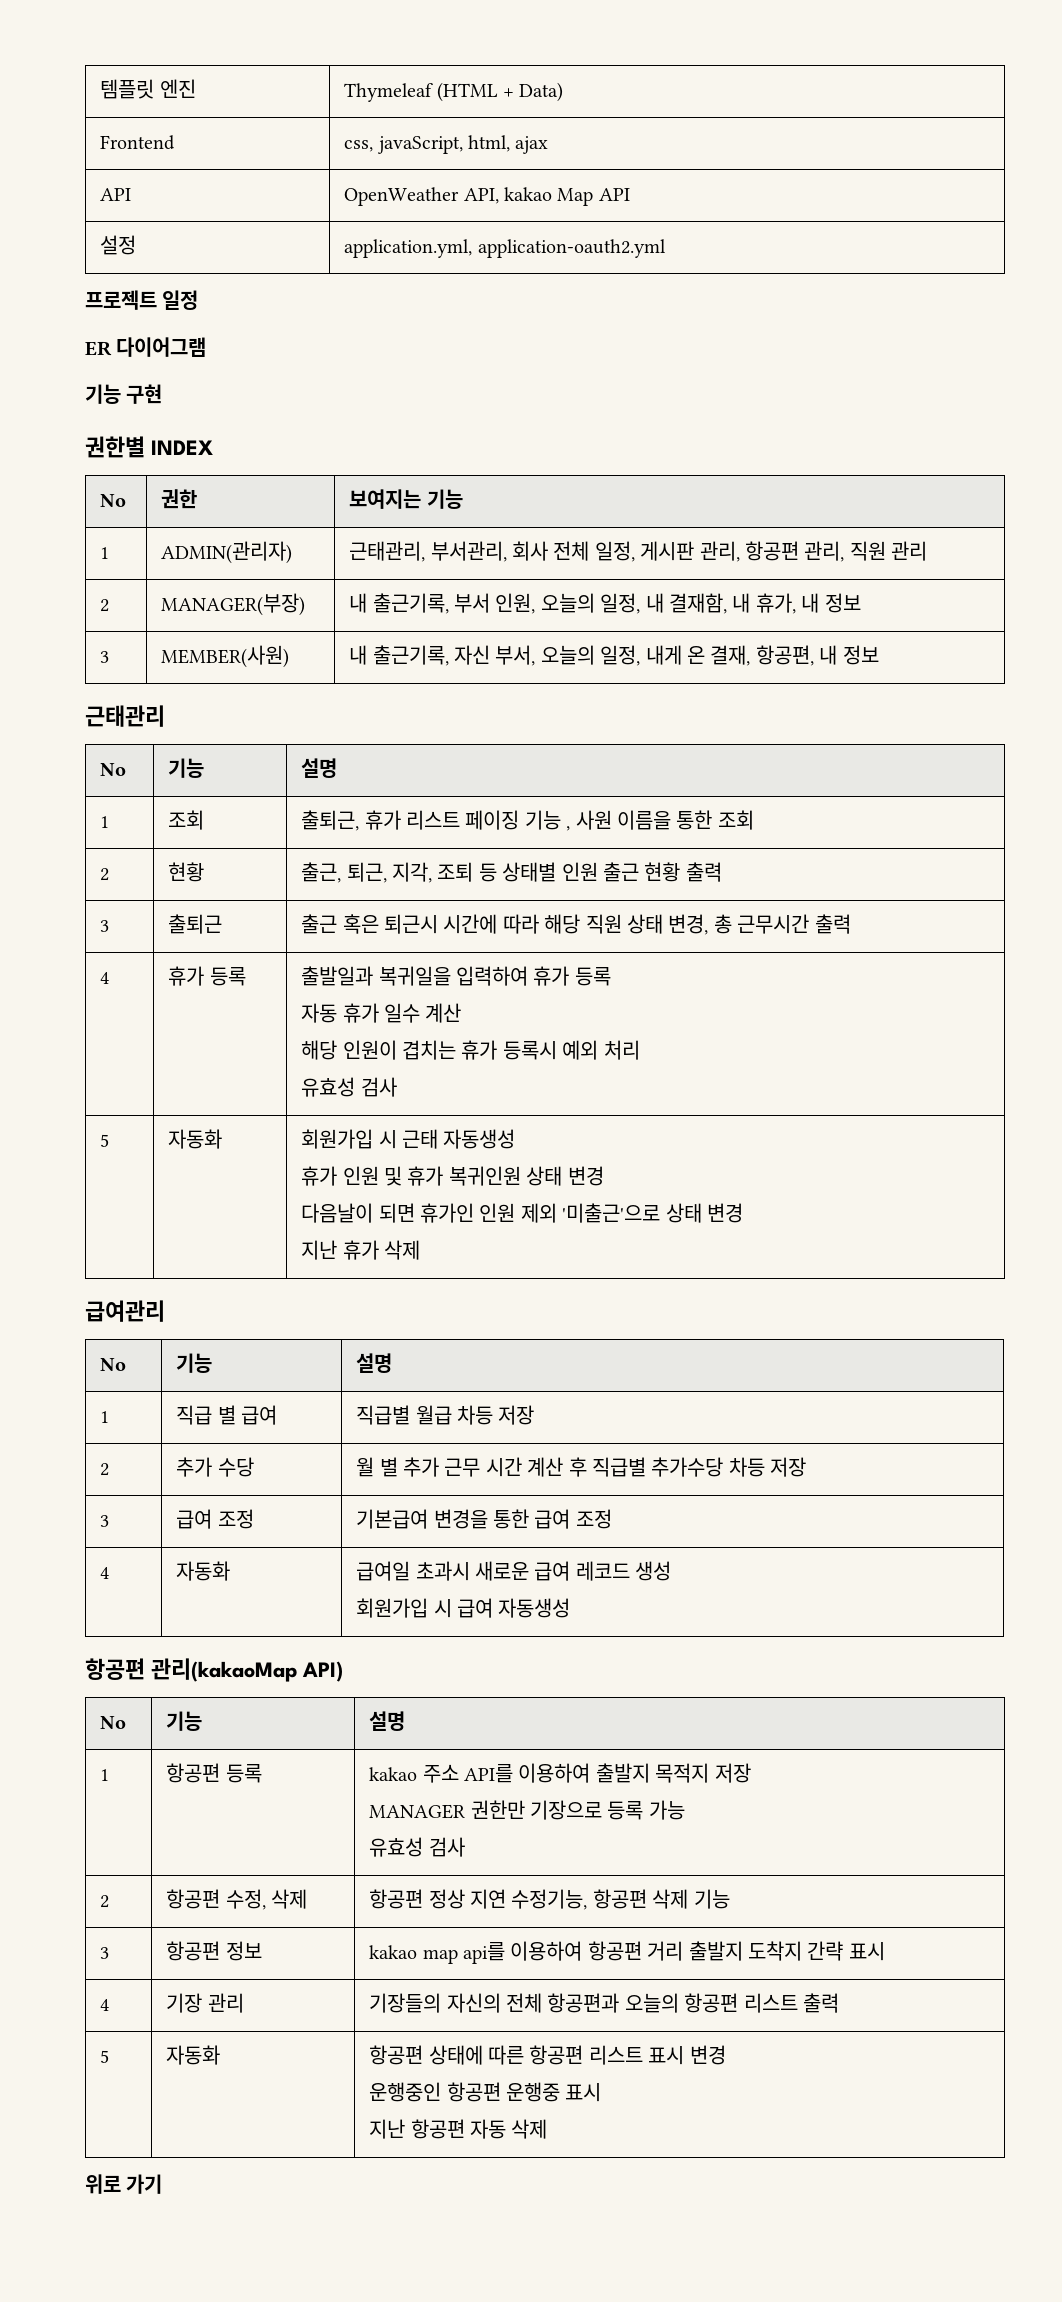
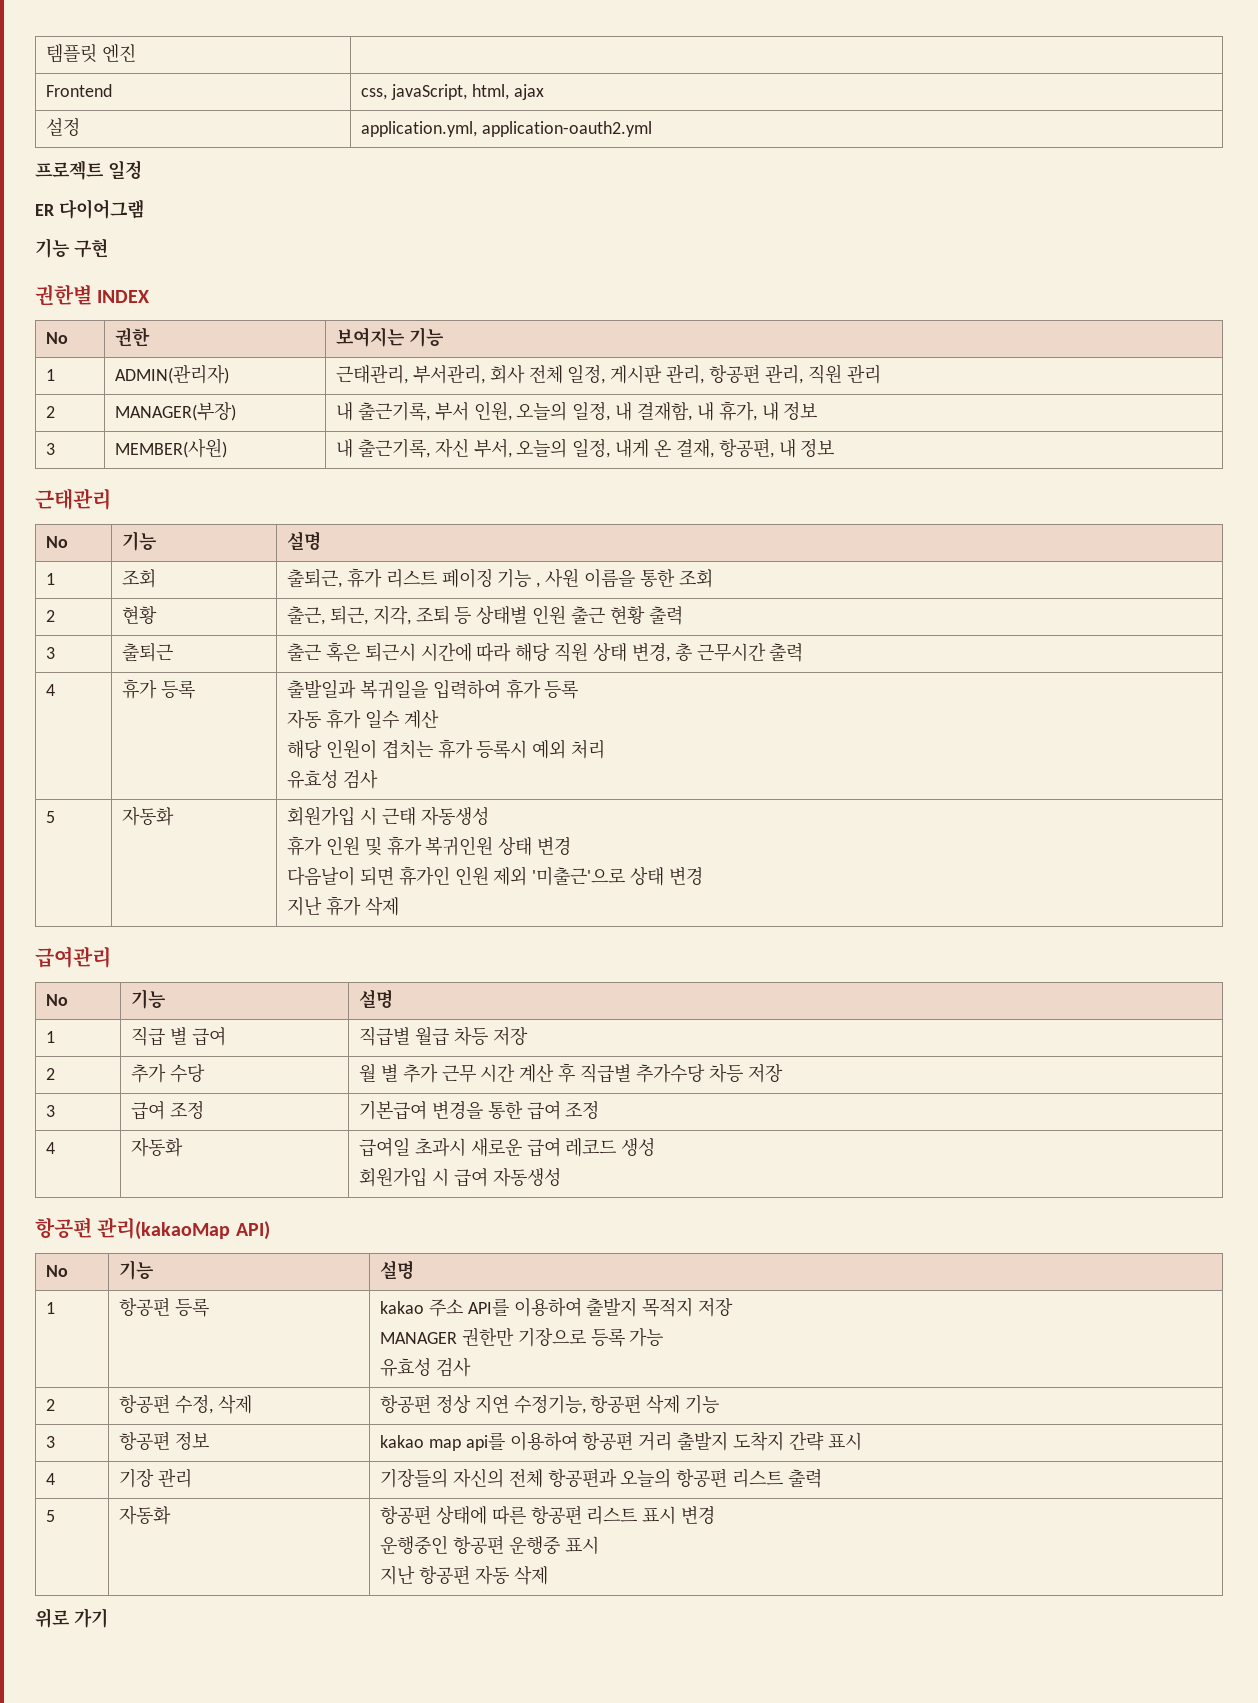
[344,82,564,102] Thymeleaf (HTML + Data) -> (136, 53) none
[100,188,132,201] [344,187,630,206] // API | OpenWeather API, kakao Map API -> (544, 92) none

